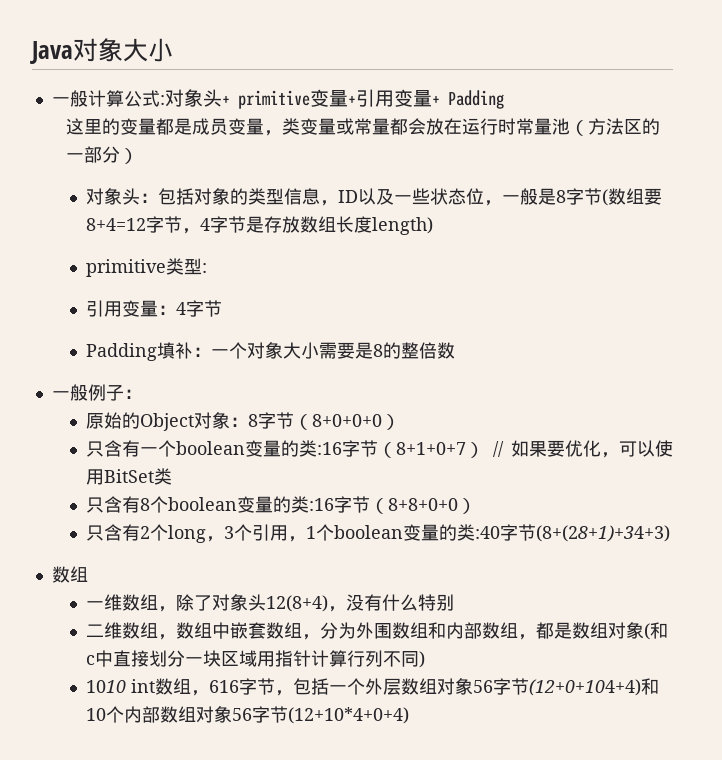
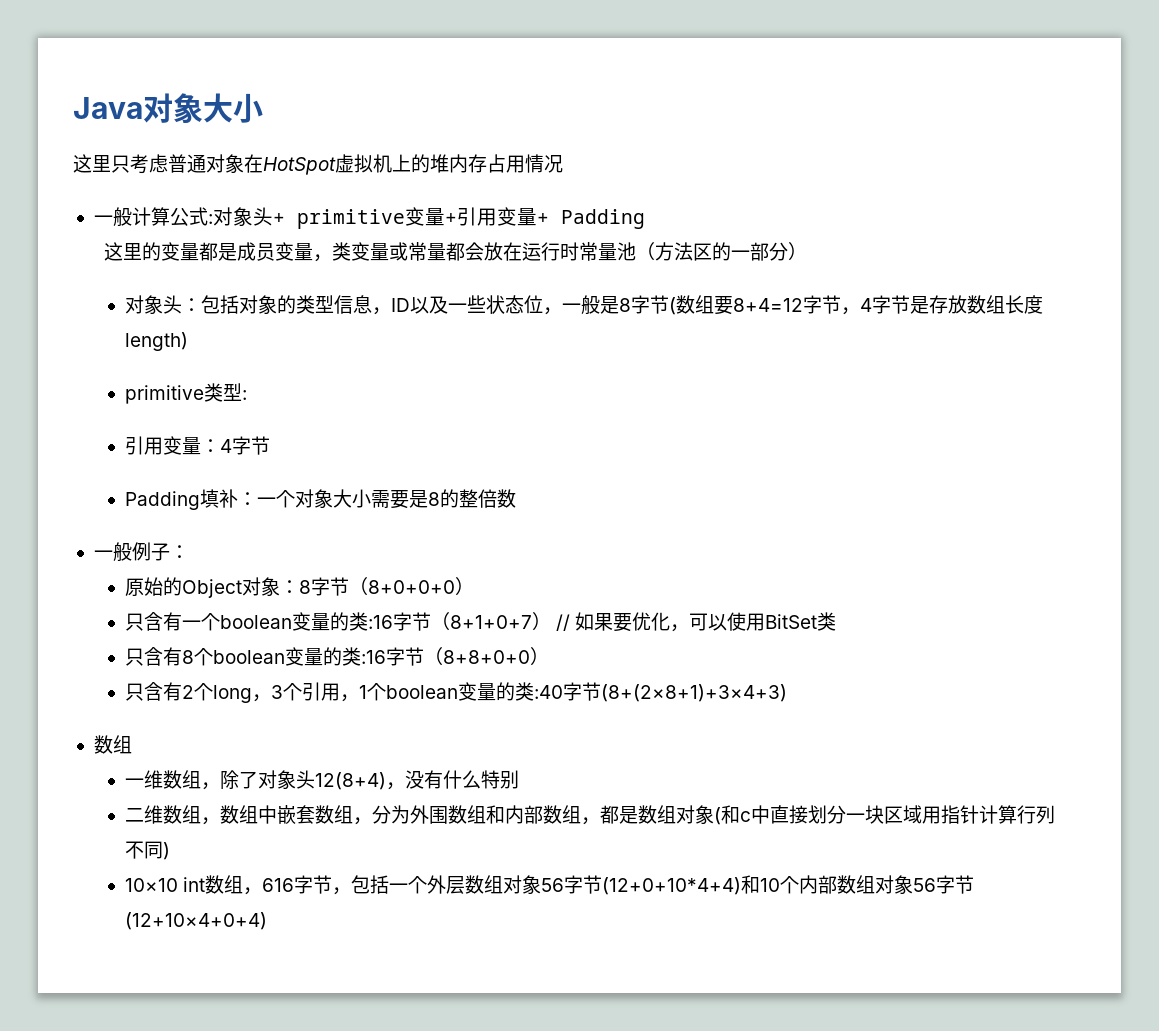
(173, 50) none -> [73,154,563,175] // 这里只考虑普通对象在HotSpot虚拟机上的堆内存占用情况
[536,525,671,542] (8+(28+1)+34+3) -> [600,684,787,702] (8+(2×8+1)+3×4+3)
[86,680,127,693] 1010 -> [124,878,178,892] 10×10
[529,679,642,696] (12+0+104+4) -> [602,877,742,895] (12+0+10*4+4)
[288,707,410,724] (12+10*4+0+4) -> [124,912,267,930] (12+10×4+0+4)

